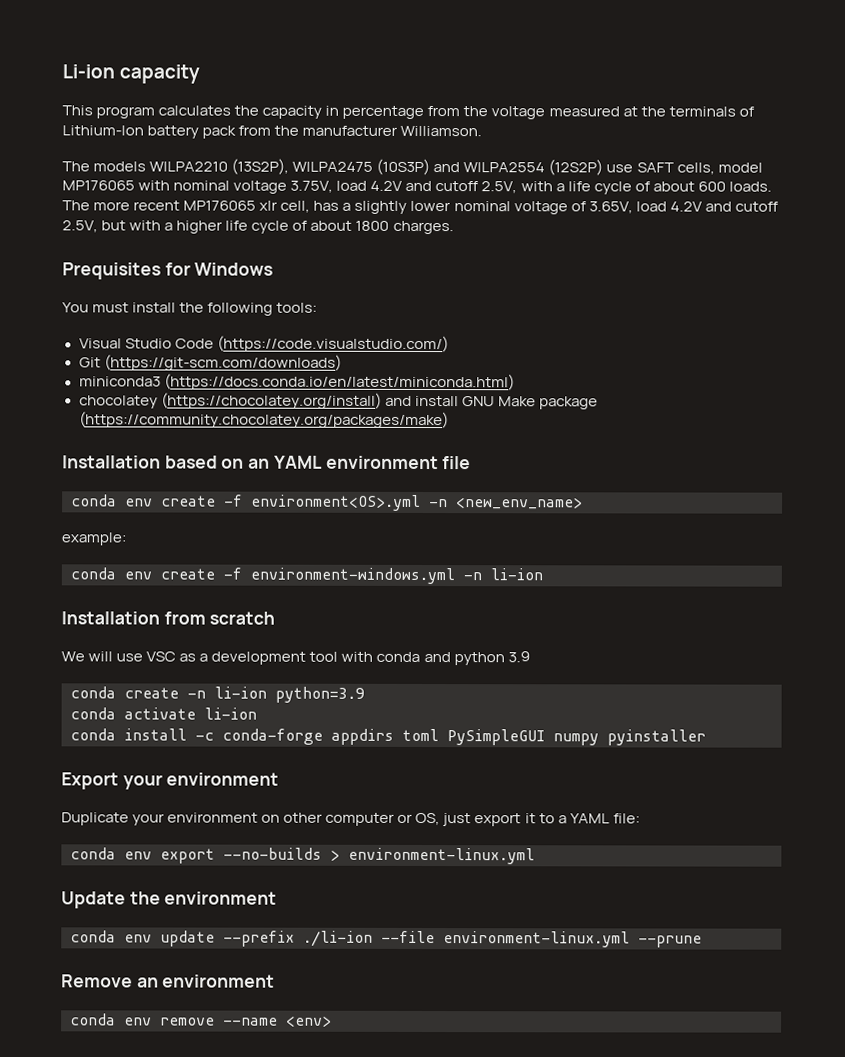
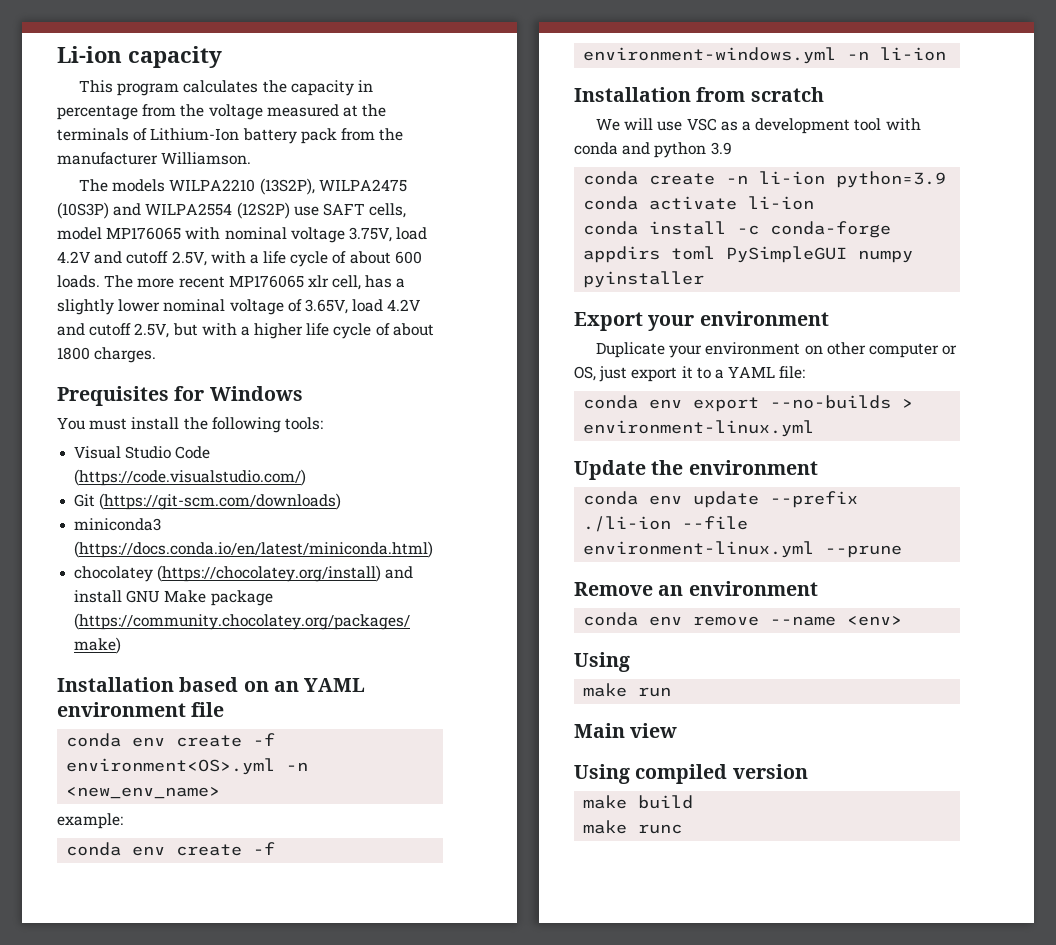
(332, 1021) none -> [574,652,630,672] [583,683,672,697] [574,723,678,738] [574,764,808,784] [583,795,694,809] [583,820,683,834] // Using // make run // Main view // Using compiled version // make build // make runc

